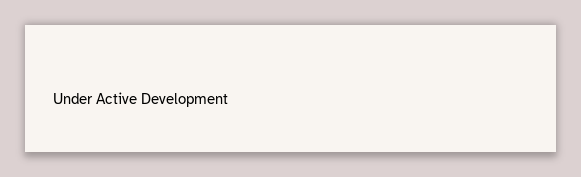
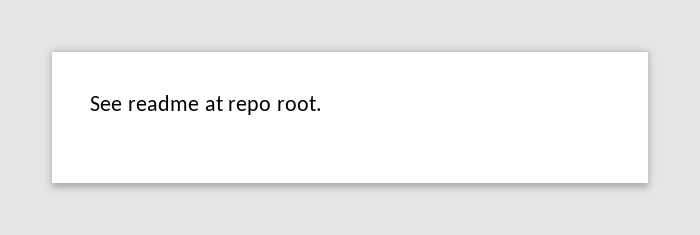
[53,92,228,107] Under Active Development -> [90,95,323,115] See readme at repo root.

